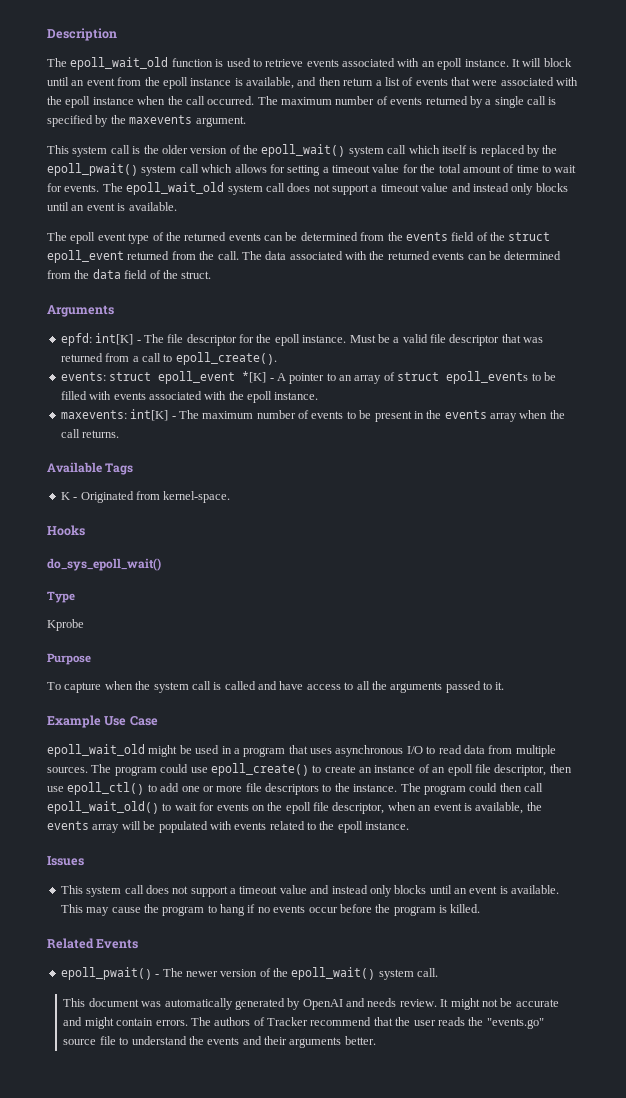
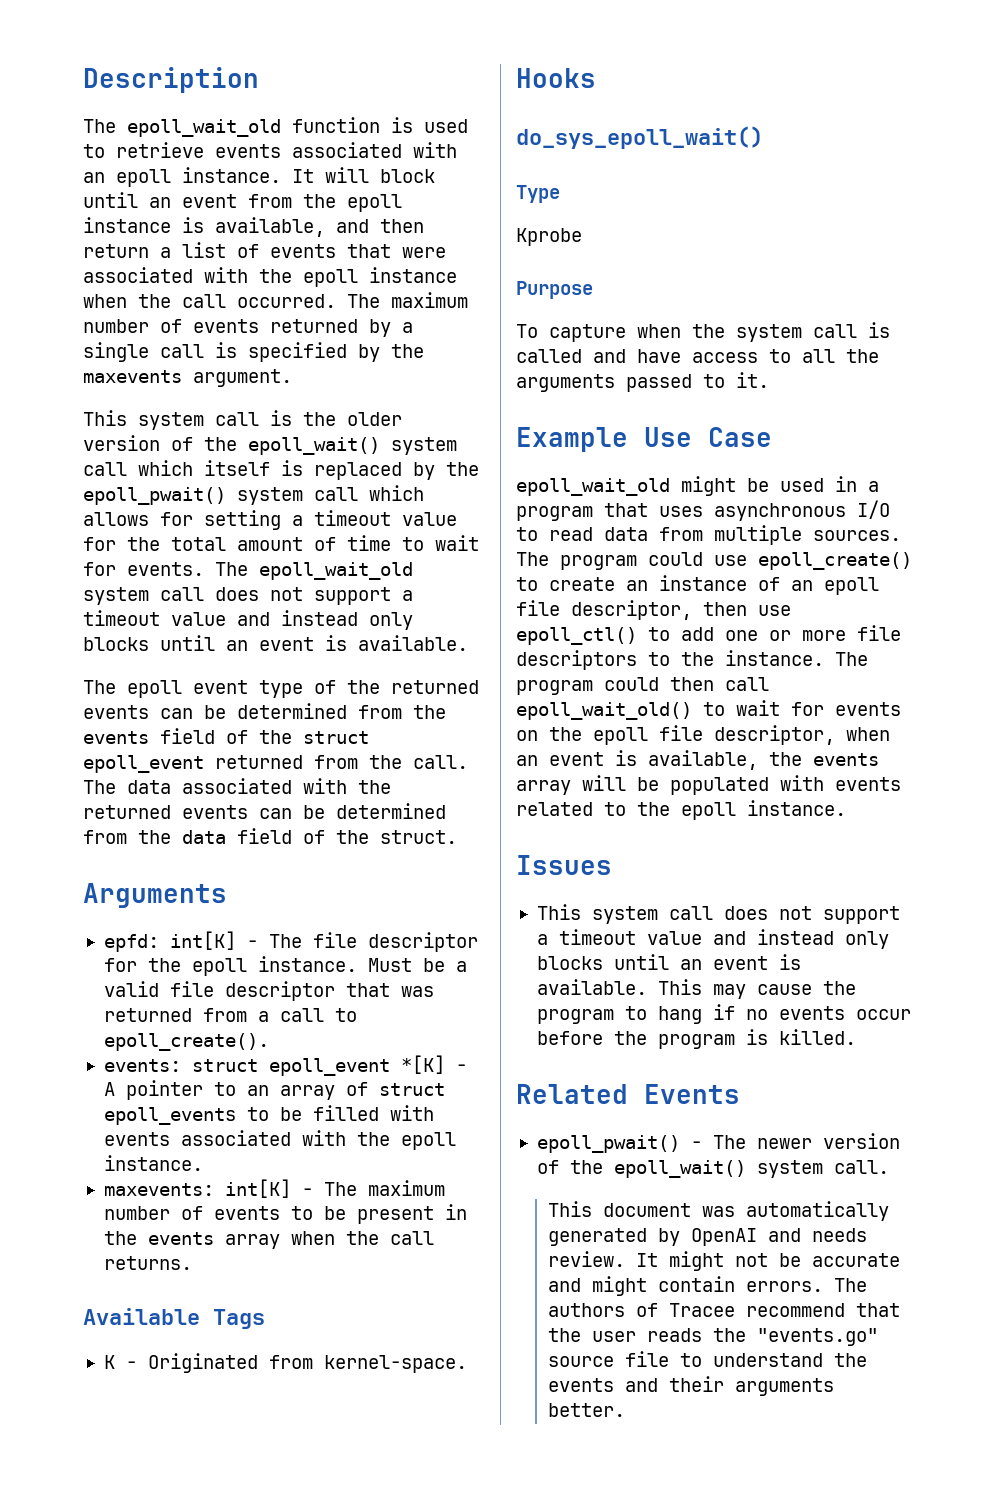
[267,1017,309,1026] Tracker -> [668,1303,735,1317] Tracee

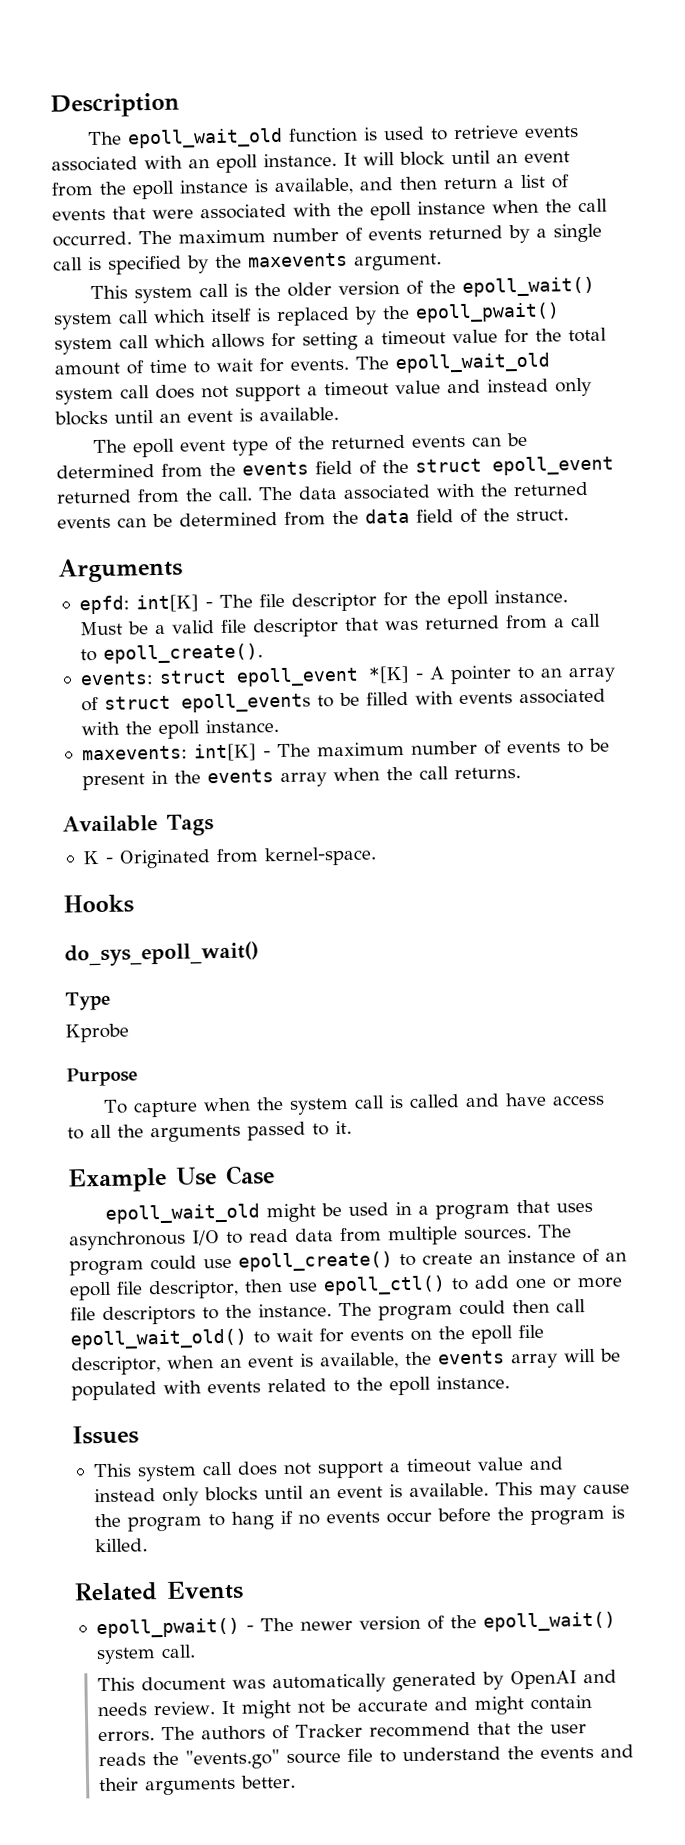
[668,1303,735,1317] Tracee -> [295,1723,364,1738] Tracker

